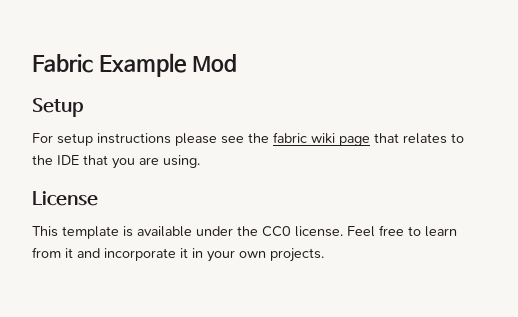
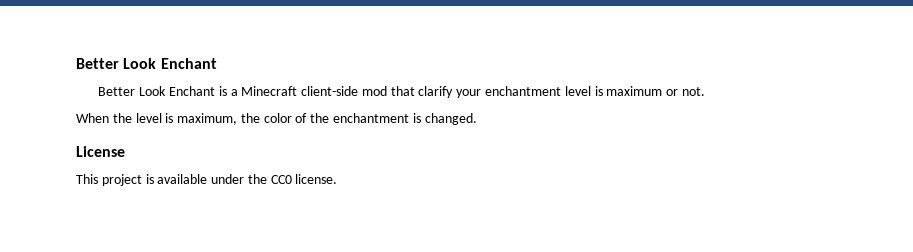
[32,53,237,77] [32,98,83,117] [32,132,464,146] [32,155,200,169] Fabric Example Mod // Setup // For setup instructions please see the fabric wiki page that relates to the IDE that you are using. -> [76,58,217,69] [98,86,705,98] [76,113,477,125] Better Look Enchant // Better Look Enchant is a Minecraft client-side mod that clarify your enchantment level is maximum or not. // When the level is maximum, the color of the enchantment is changed.
[62,226,119,239] template -> [101,174,142,186] project
[347,225,457,237] [32,247,324,262] Feel free to learn from it and incorporate it in your own projects. -> (338, 179) none

